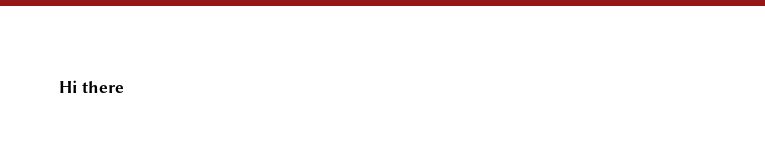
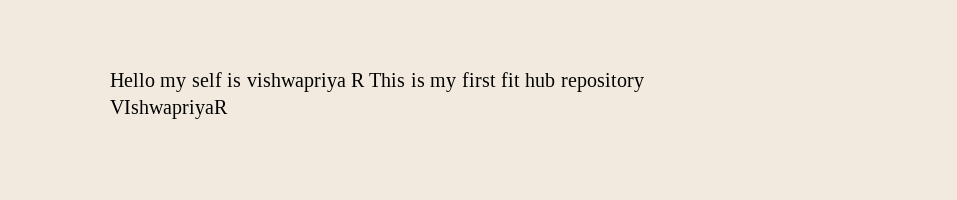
[59,80,124,93] Hi there -> [110,72,644,92] [110,100,228,119] Hello my self is vishwapriya R This is my first fit hub repository // VIshwapriyaR

